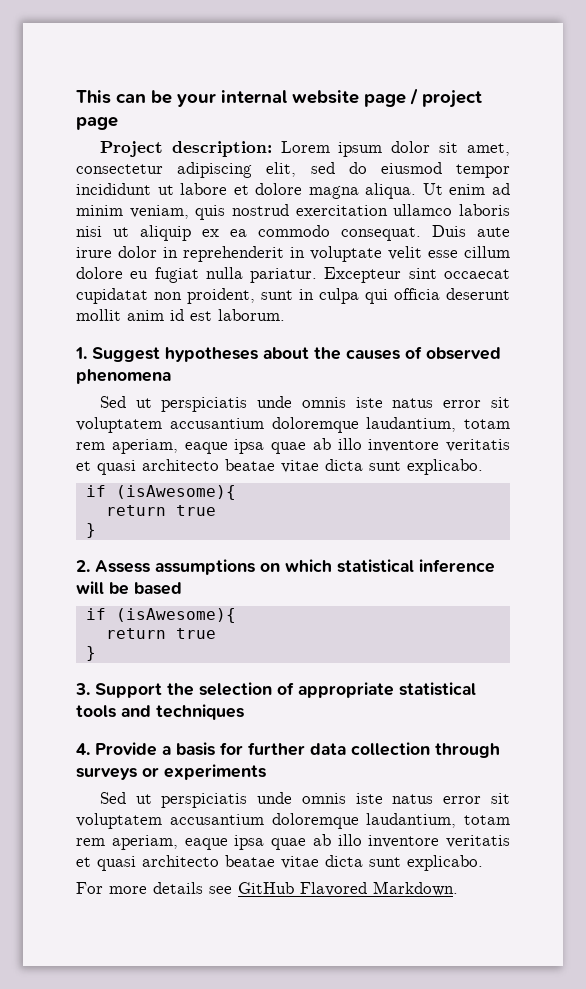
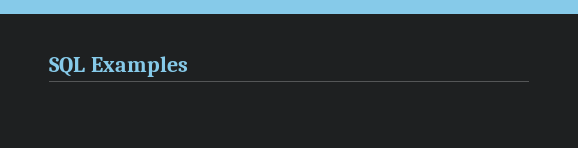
[76,88,482,108] [76,116,118,130] [99,141,510,157] [76,162,511,178] [76,183,510,199] [76,204,510,220] [76,225,510,241] [76,246,510,262] [76,267,510,283] [76,288,510,304] [76,309,285,321] [75,346,501,362] [76,369,171,384] [99,396,511,412] [76,417,510,433] [76,438,510,454] [76,459,483,475] [85,485,236,500] [105,505,216,516] [85,523,96,538] [76,559,495,575] [76,581,182,595] [85,608,236,623] [105,628,216,639] [85,646,96,661] [75,682,476,698] [76,704,244,720] [76,742,500,758] [76,764,266,780] [99,792,511,808] [76,813,510,829] [76,834,510,850] [76,855,483,871] [76,881,458,896] This can be your internal website page / project page // Project description: Lorem ipsum dolor sit amet, consectetur adipiscing elit, sed do eiusmod tempor incididunt ut labore et dolore magna aliqua. Ut enim ad minim veniam, quis nostrud exercitation ullamco laboris nisi ut aliquip ex ea commodo consequat. Duis aute irure dolor in reprehenderit in voluptate velit esse cillum dolore eu fugiat nulla pariatur. Excepteur sint occaecat cupidatat non proident, sunt in culpa qui officia deserunt mollit anim id est laborum. // 1. Suggest hypotheses about the causes of observed phenomena // Sed ut perspiciatis unde omnis iste natus error sit voluptatem accusantium doloremque laudantium, totam rem aperiam, eaque ipsa quae ab illo inventore veritatis et quasi architecto beatae vitae dicta sunt explicabo. // if (isAwesome){ // return true // } // 2. Assess assumptions on which statistical inference will be based // if (isAwesome){ // return true // } // 3. Support the selection of appropriate statistical tools and techniques // 4. Provide a basis for further data collection through surveys or experiments // Sed ut perspiciatis unde omnis iste natus error sit voluptatem accusantium doloremque laudantium, totam rem aperiam, eaque ipsa quae ab illo inventore veritatis et quasi architecto beatae vitae dicta sunt explicabo. // For more details see GitHub Flavored Markdown. -> [49,56,188,77] SQL Examples

